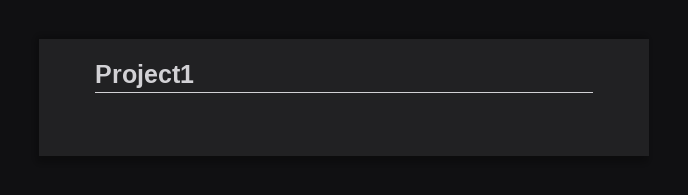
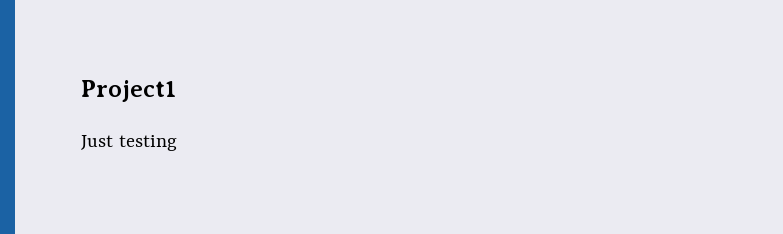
(194, 76) none -> [81,135,177,151] // Just testing

